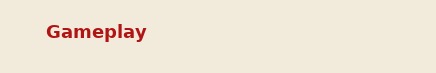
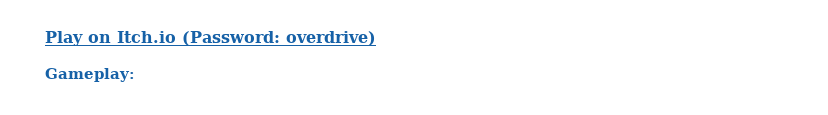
[46,24,147,42] Gameplay -> [45,31,376,46] [45,68,135,82] Play on Itch.io (Password: overdrive) // Gameplay:

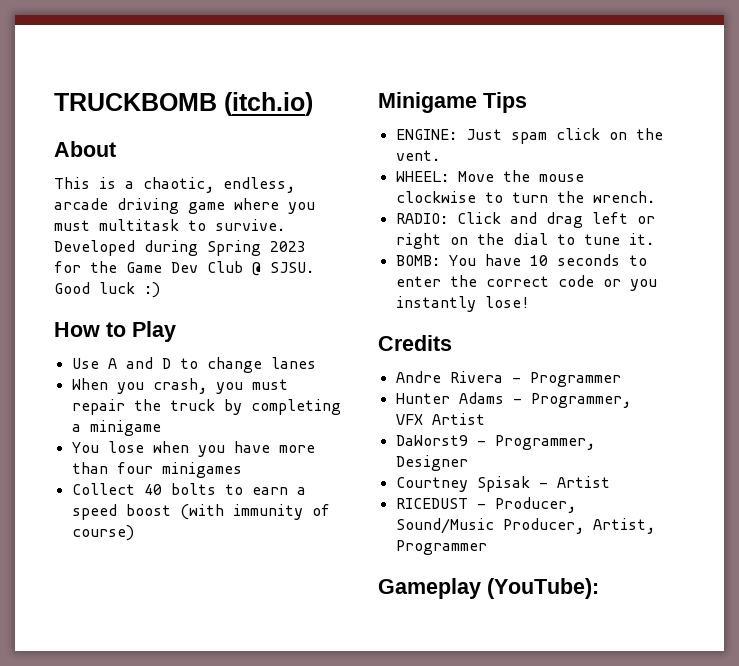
[45,31,376,46] [45,68,135,82] Play on Itch.io (Password: overdrive) // Gameplay: -> [54,92,313,116] [54,141,116,157] [54,177,295,193] [54,198,315,214] [54,219,285,231] [54,240,306,256] [54,261,314,276] [54,282,160,298] [54,321,176,342] [71,357,316,373] [71,378,288,394] [71,399,341,415] [71,420,161,436] [71,441,315,457] [71,462,242,478] [71,483,306,495] [71,504,330,520] [71,525,134,541] [378,92,527,113] [395,128,663,144] [395,150,440,161] [395,170,584,182] [395,191,655,203] [395,212,655,228] [395,233,654,249] [395,254,647,266] [395,275,657,291] [395,296,530,312] [378,335,452,351] [395,371,621,387] [395,392,631,408] [395,413,485,425] [395,435,595,450] [395,455,468,471] [395,476,610,492] [395,497,576,513] [395,518,655,534] [395,540,487,555] [378,578,599,599] TRUCKBOMB (itch.io) // About // This is a chaotic, endless, arcade driving game where you must multitask to survive. Developed during Spring 2023 for the Game Dev Club @ SJSU. Good luck :) // How to Play // Use A and D to change lanes // When you crash, you must repair the truck by completing a minigame // You lose when you have more than four minigames // Collect 40 bolts to earn a speed boost (with immunity of course) // Minigame Tips // ENGINE: Just spam click on the vent. // WHEEL: Move the mouse clockwise to turn the wrench. // RADIO: Click and drag left or right on the dial to tune it. // BOMB: You have 10 seconds to enter the correct code or you instantly lose! // Credits // Andre Rivera - Programmer // Hunter Adams - Programmer, VFX Artist // DaWorst9 - Programmer, Designer // Courtney Spisak - Artist // RICEDUST - Producer, Sound/Music Producer, Artist, Programmer // Gameplay (YouTube):

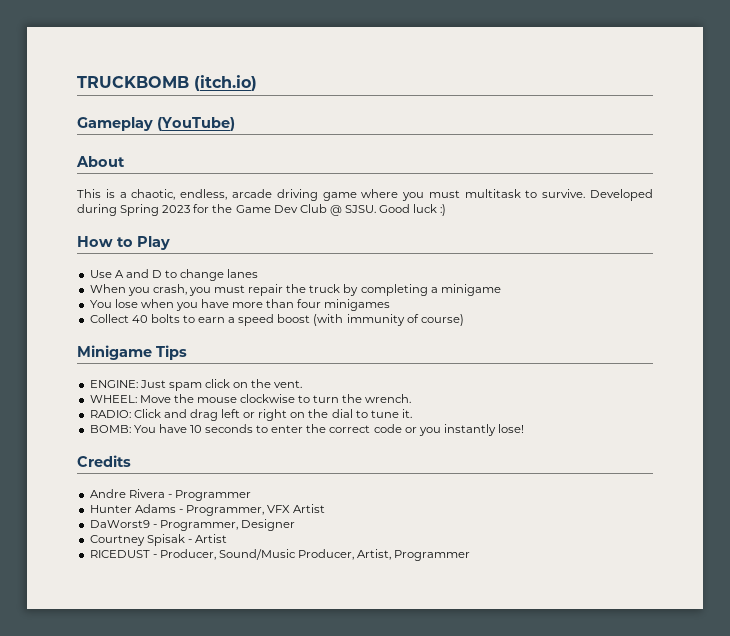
(313, 104) none -> [77,117,235,131] // Gameplay (YouTube)
[378,578,599,599] // Gameplay (YouTube): -> (471, 555) none

